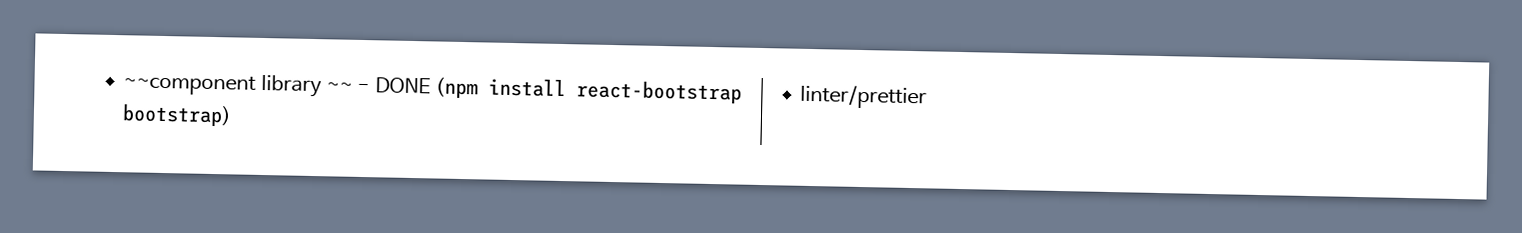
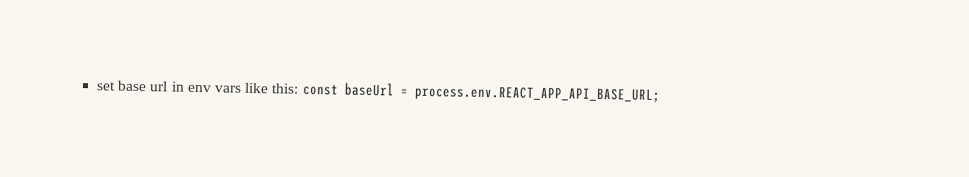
[123,74,742,104] [122,104,233,127] [800,84,928,110] ~~component library ~~ - DONE (npm install react-bootstrap bootstrap) // linter/prettier -> [96,80,661,104] set base url in env vars like this: const baseUrl = process.env.REACT_APP_API_BASE_URL;

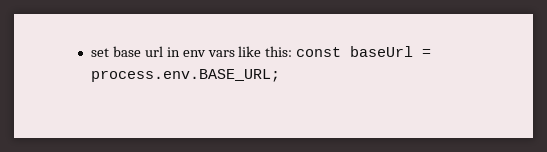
[413,84,661,104] process.env.REACT_APP_API_BASE_URL; -> [90,69,280,82] process.env.BASE_URL;

